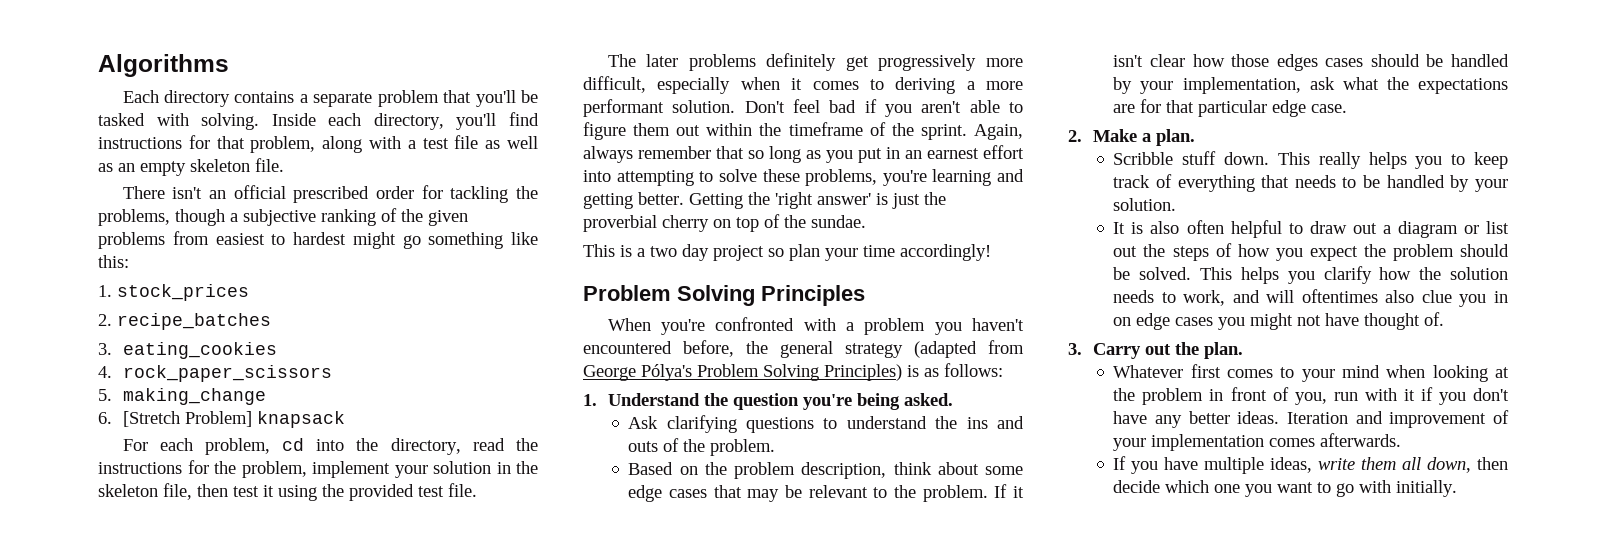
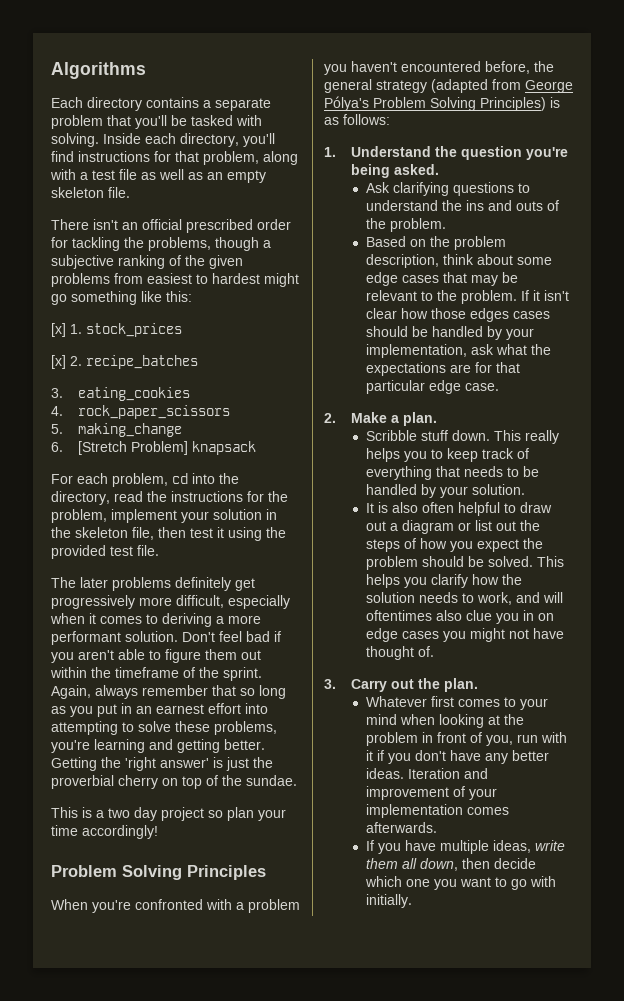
(129, 261) none -> [51,323,66,337] [x]
(249, 292) none -> [51,355,66,369] [x]

